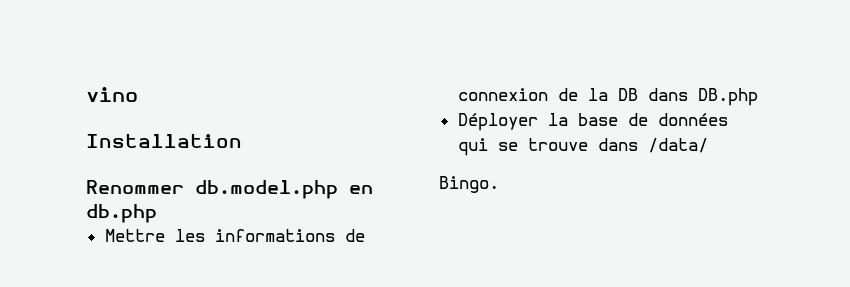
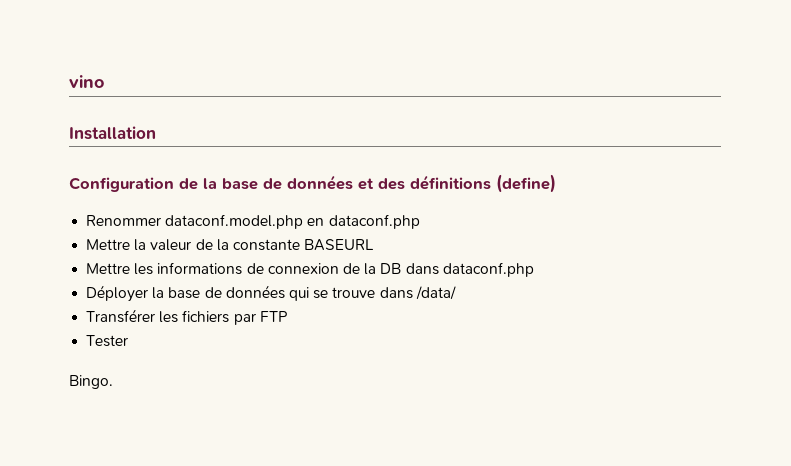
[86,180,373,199] [86,204,157,223] Renommer db.model.php en db.php -> [69,174,556,193] [86,214,420,229] [86,239,375,251] Configuration de la base de données et des définitions (define) // Renommer dataconf.model.php en dataconf.php // Mettre la valeur de la constante BASEURL
[697,88,758,106] DB.php -> [442,262,534,277] dataconf.php
(708, 145) none -> [86,309,287,325] [86,335,129,347] // Transférer les fichiers par FTP // Tester

